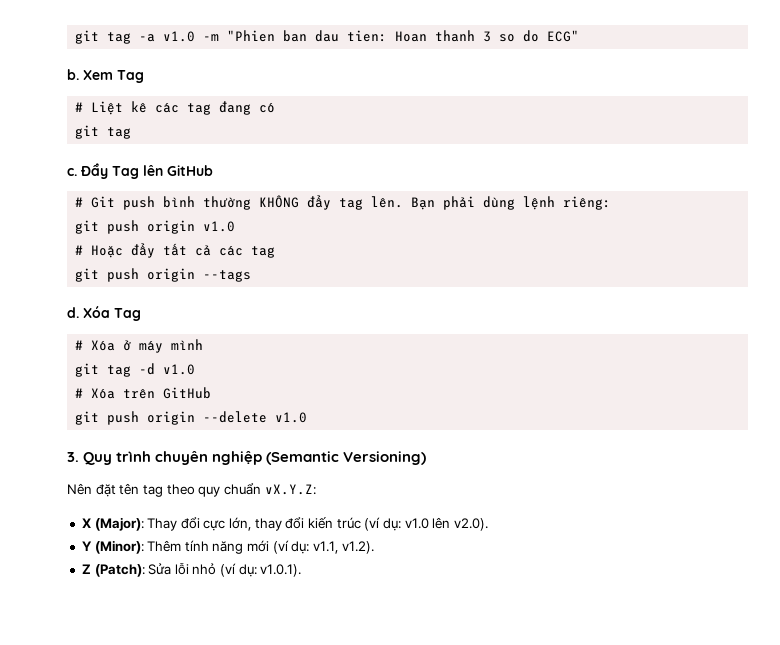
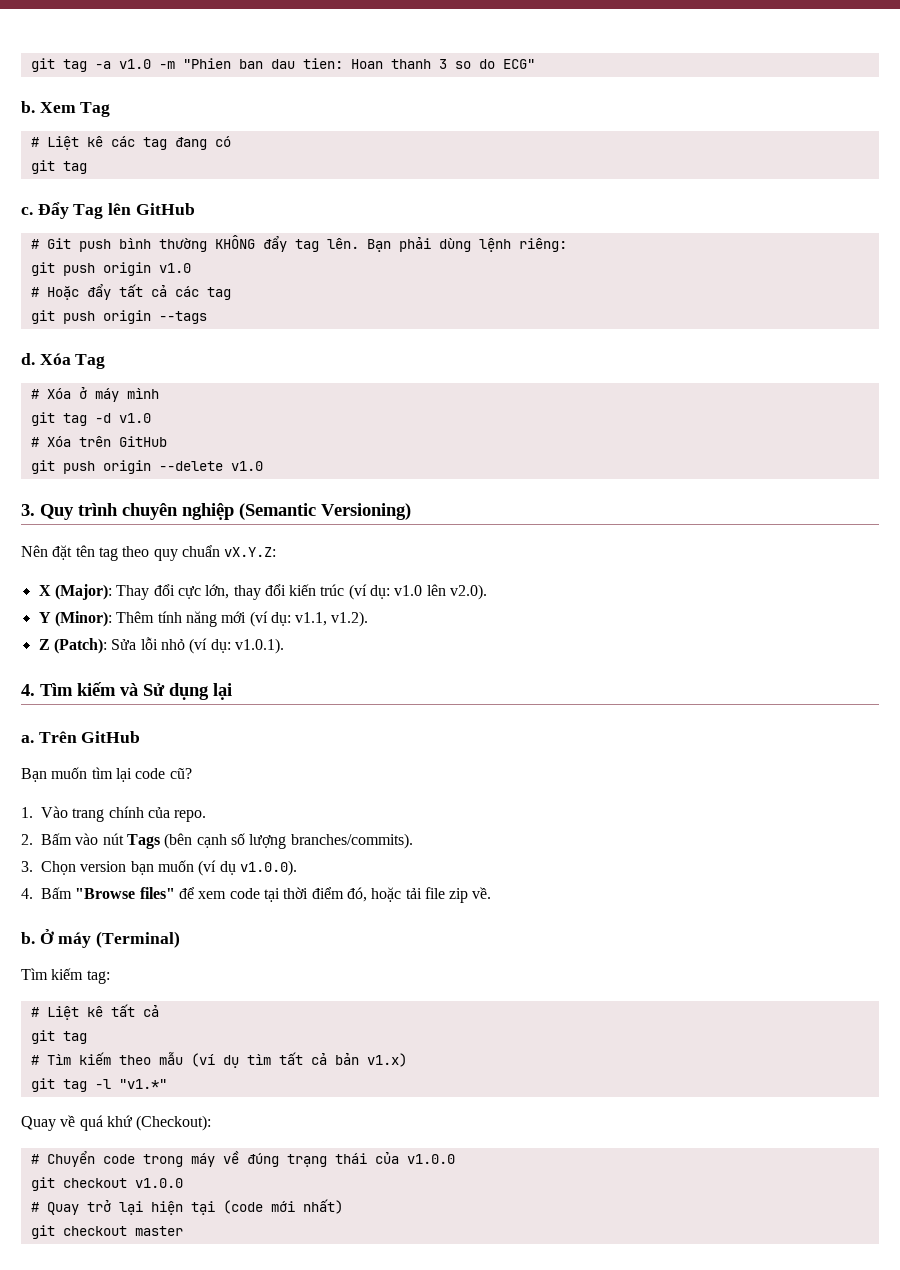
(302, 570) none -> [21,682,232,700] [21,731,141,743] [21,767,192,782] [21,806,207,822] [21,833,413,849] [21,860,297,876] [21,887,492,903] [21,929,181,948] [21,968,110,984] [30,1004,159,1020] [30,1030,87,1044] [30,1052,407,1068] [30,1078,167,1092] [21,1115,212,1131] [30,1151,455,1167] [30,1177,183,1191] [30,1199,343,1215] [30,1225,183,1239] // 4. Tìm kiếm và Sử dụng lại // a. Trên GitHub // Bạn muốn tìm lại code cũ? // 1. Vào trang chính của repo. // 2. Bấm vào nút Tags (bên cạnh số lượng branches/commits). // 3. Chọn version bạn muốn (ví dụ v1.0.0). // 4. Bấm "Browse files" để xem code tại thời điểm đó, hoặc tải file zip về. // b. Ở máy (Terminal) // Tìm kiếm tag: // # Liệt kê tất cả // git tag // # Tìm kiếm theo mẫu (ví dụ tìm tất cả bản v1.x) // git tag -l "v1.*" // Quay về quá khứ (Checkout): // # Chuyển code trong máy về đúng trạng thái của v1.0.0 // git checkout v1.0.0 // # Quay trở lại hiện tại (code mới nhất) // git checkout master

